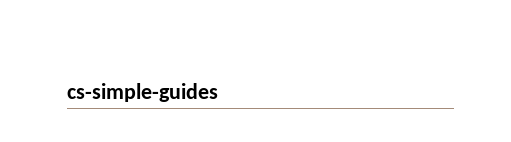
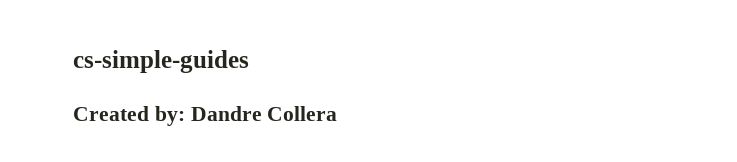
(218, 92) none -> [73,106,338,126] // Created by: Dandre Collera

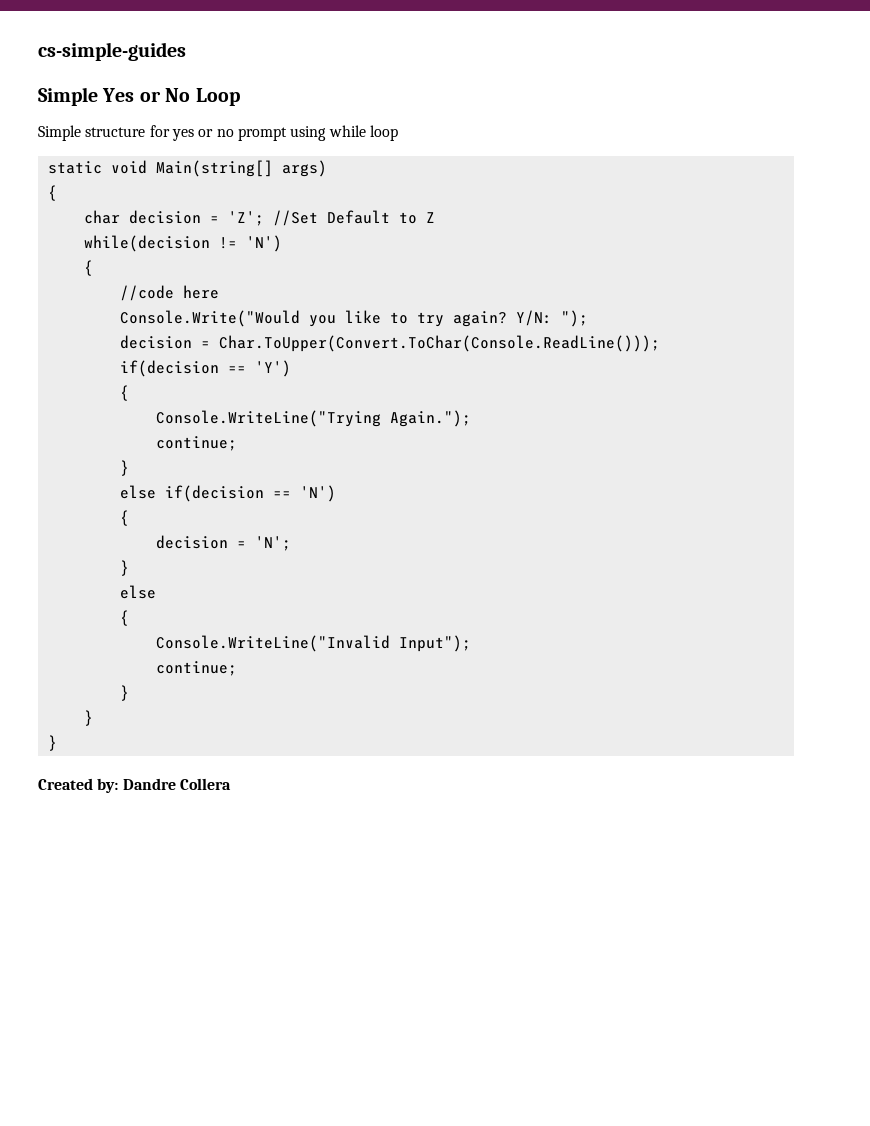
(249, 61) none -> [38,87,240,106] [38,125,398,141] [47,160,327,177] [47,185,57,201] [83,210,435,226] [83,235,282,252] [83,260,93,276] [119,285,219,301] [119,310,588,327] [119,335,660,352] [119,360,291,377] [119,385,129,401] [155,410,471,427] [155,436,237,451] [119,460,129,476] [119,485,336,502] [119,510,129,526] [155,535,291,551] [119,560,129,576] [119,585,156,599] [119,610,129,626] [155,635,471,652] [155,661,237,676] [119,685,129,701] [83,710,93,726] [47,735,57,751] // Simple Yes or No Loop // Simple structure for yes or no prompt using while loop // static void Main(string[] args) // { // char decision = 'Z'; //Set Default to Z // while(decision != 'N') // { // //code here // Console.Write("Would you like to try again? Y/N: "); // decision = Char.ToUpper(Convert.ToChar(Console.ReadLine())); // if(decision == 'Y') // { // Console.WriteLine("Trying Again."); // continue; // } // else if(decision == 'N') // { // decision = 'N'; // } // else // { // Console.WriteLine("Invalid Input"); // continue; // } // } // }

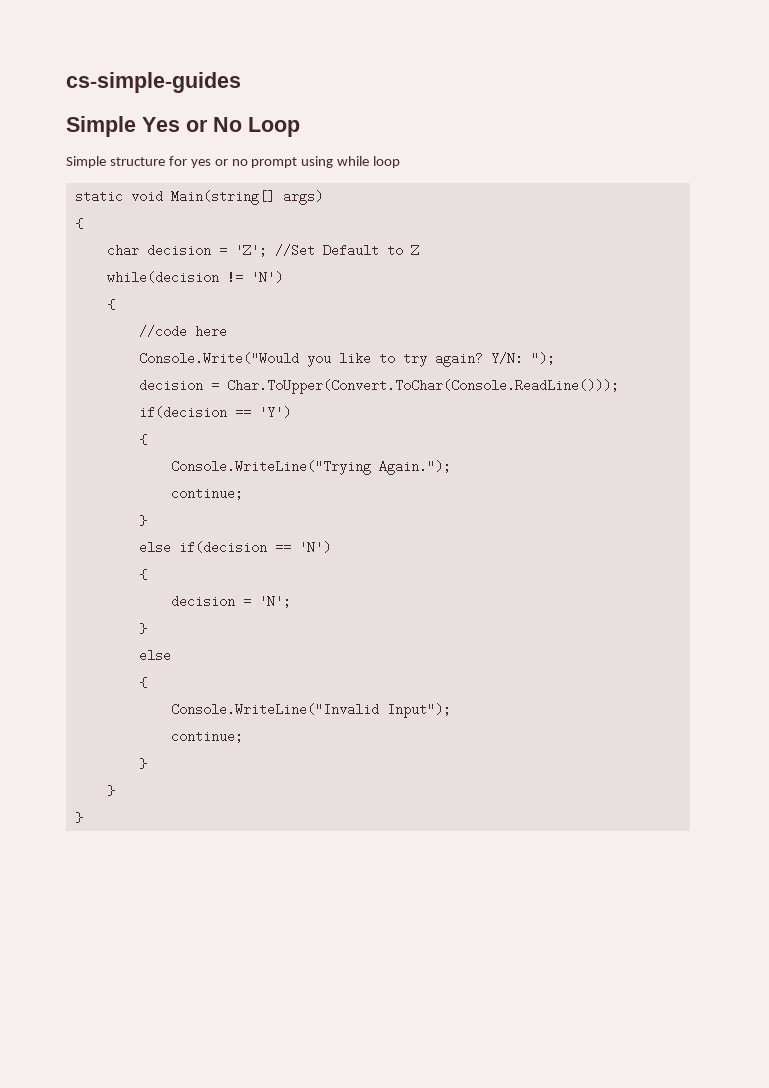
[38,778,231,793] // Created by: Dandre Collera -> (83, 817) none

